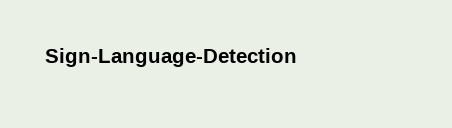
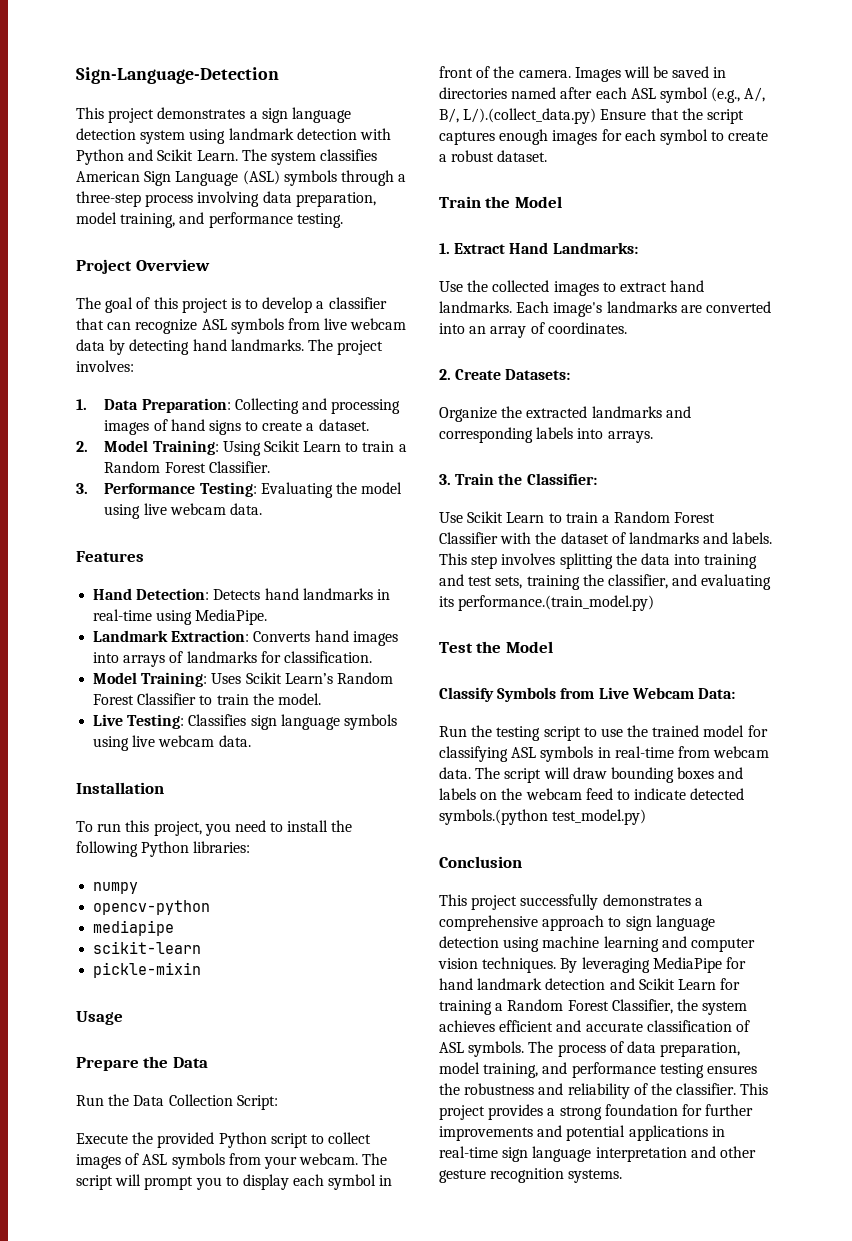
(297, 57) none -> [76,107,351,123] [76,128,391,144] [76,149,378,165] [76,170,407,186] [76,191,376,207] [76,212,343,228] [76,259,210,274] [76,297,387,313] [76,318,407,334] [76,339,384,355] [76,360,134,372] [76,398,401,414] [104,419,369,435] [76,440,407,456] [104,461,270,473] [76,482,403,498] [104,503,262,519] [76,551,144,562] [93,588,390,600] [93,609,268,625] [93,630,398,646] [93,651,372,667] [93,672,393,687] [93,693,321,705] [93,714,397,730] [93,735,251,751] [76,782,164,794] [76,820,353,836] [76,841,251,857] [93,882,139,894] [93,900,211,915] [93,920,175,936] [93,941,202,954] [93,962,202,978] [76,1011,123,1025] [76,1056,208,1071] [76,1094,278,1110] [76,1132,372,1148] [76,1153,388,1169] [76,1174,393,1190] [439,66,727,82] [439,87,766,103] [439,108,744,124] [439,129,769,145] [439,150,548,162] [439,196,562,208] [439,242,638,254] [439,280,705,296] [439,301,771,317] [439,322,627,338] [439,369,571,380] [439,406,691,422] [439,427,653,443] [439,473,597,485] [439,511,716,523] [439,532,773,544] [439,553,758,569] [439,574,772,590] [439,595,655,611] [439,641,553,653] [439,687,735,702] [439,725,768,741] [439,746,770,762] [439,767,744,783] [439,788,745,800] [439,809,647,825] [439,856,522,868] [439,894,703,910] [439,915,715,931] [439,936,755,952] [438,957,746,973] [439,978,741,990] [439,999,748,1015] [439,1020,750,1032] [439,1041,741,1057] [439,1062,757,1078] [439,1083,769,1099] [439,1104,754,1120] [439,1125,725,1141] [439,1146,756,1162] [439,1168,623,1183] // This project demonstrates a sign language detection system using landmark detection with Python and Scikit Learn. The system classifies American Sign Language (ASL) symbols through a three-step process involving data preparation, model training, and performance testing. // Project Overview // The goal of this project is to develop a classifier that can recognize ASL symbols from live webcam data by detecting hand landmarks. The project involves: // 1. Data Preparation: Collecting and processing images of hand signs to create a dataset. // 2. Model Training: Using Scikit Learn to train a Random Forest Classifier. // 3. Performance Testing: Evaluating the model using live webcam data. // Features // Hand Detection: Detects hand landmarks in real-time using MediaPipe. // Landmark Extraction: Converts hand images into arrays of landmarks for classification. // Model Training: Uses Scikit Learn’s Random Forest Classifier to train the model. // Live Testing: Classifies sign language symbols using live webcam data. // Installation // To run this project, you need to install the following Python libraries: // numpy // opencv-python // mediapipe // scikit-learn // pickle-mixin // Usage // Prepare the Data // Run the Data Collection Script: // Execute the provided Python script to collect images of ASL symbols from your webcam. The script will prompt you to display each symbol in front of the camera. Images will be saved in directories named after each ASL symbol (e.g., A/, B/, L/).(collect_data.py) Ensure that the script captures enough images for each symbol to create a robust dataset. // Train the Model // 1. Extract Hand Landmarks: // Use the collected images to extract hand landmarks. Each image's landmarks are converted into an array of coordinates. // 2. Create Datasets: // Organize the extracted landmarks and corresponding labels into arrays. // 3. Train the Classifier: // Use Scikit Learn to train a Random Forest Classifier with the dataset of landmarks and labels. This step involves splitting the data into training and test sets, training the classifier, and evaluating its performance.(train_model.py) // Test the Model // Classify Symbols from Live Webcam Data: // Run the testing script to use the trained model for classifying ASL symbols in real-time from webcam data. The script will draw bounding boxes and labels on the webcam feed to indicate detected symbols.(python test_model.py) // Conclusion // This project successfully demonstrates a comprehensive approach to sign language detection using machine learning and computer vision techniques. By leveraging MediaPipe for hand landmark detection and Scikit Learn for training a Random Forest Classifier, the system achieves efficient and accurate classification of ASL symbols. The process of data preparation, model training, and performance testing ensures the robustness and reliability of the classifier. This project provides a strong foundation for further improvements and potential applications in real-time sign language interpretation and other gesture recognition systems.

